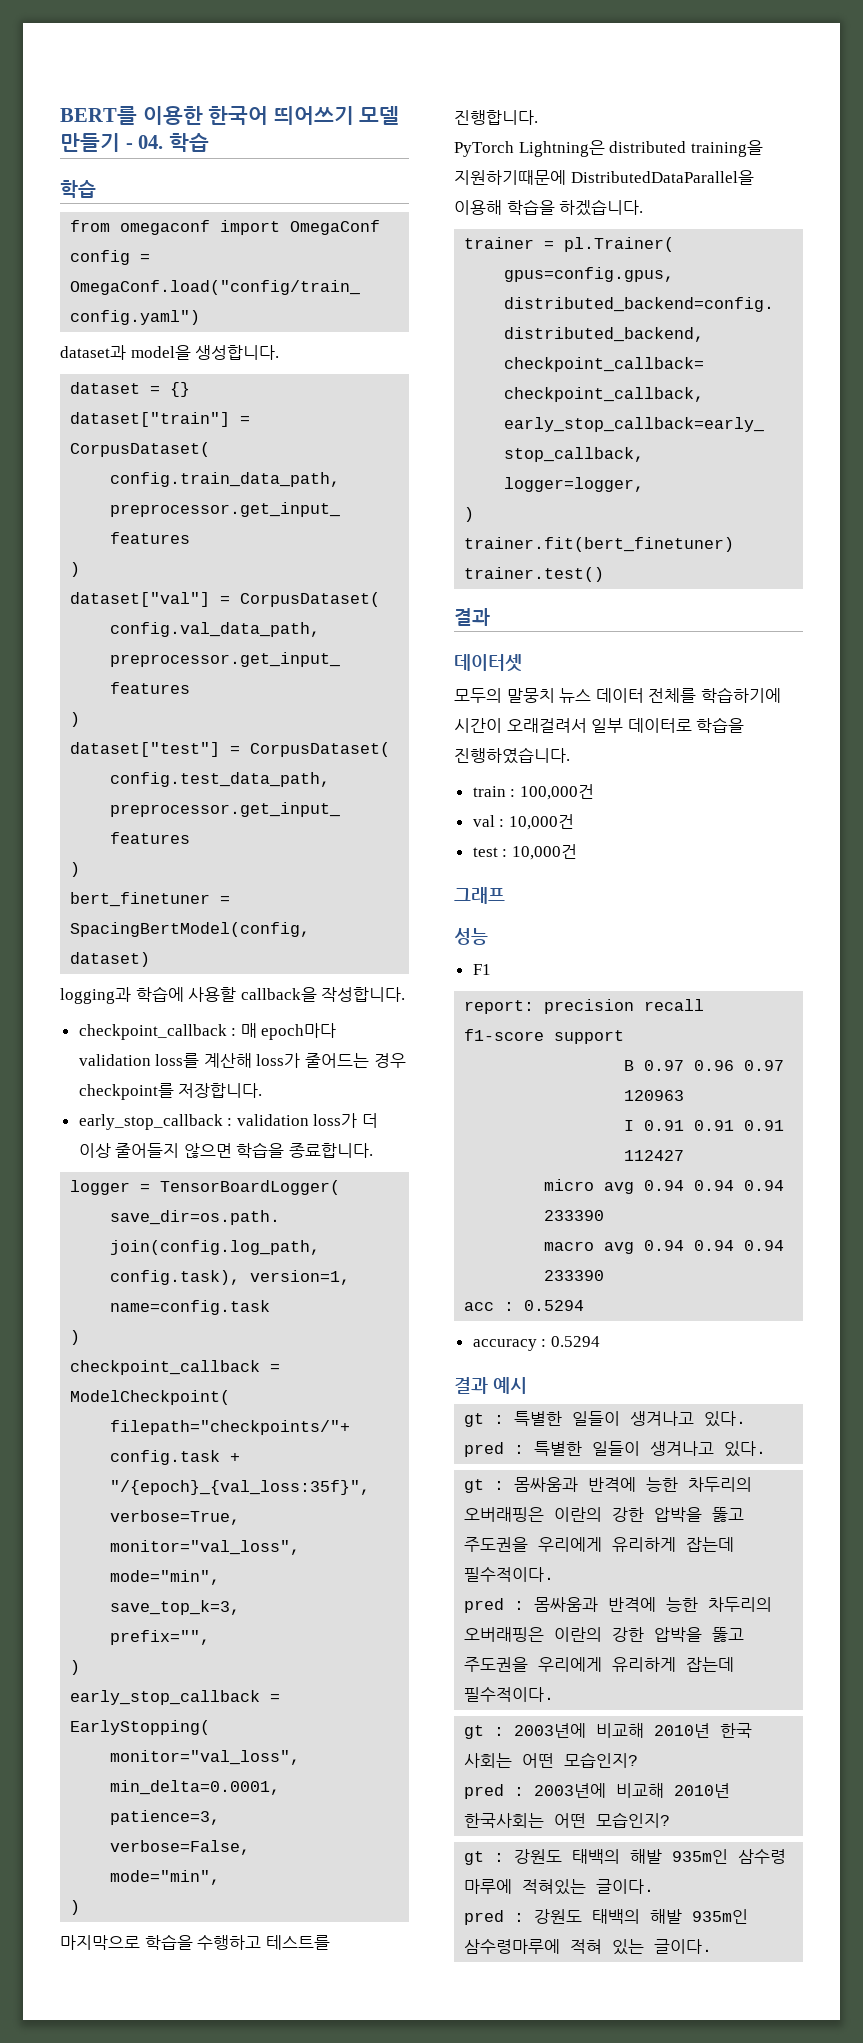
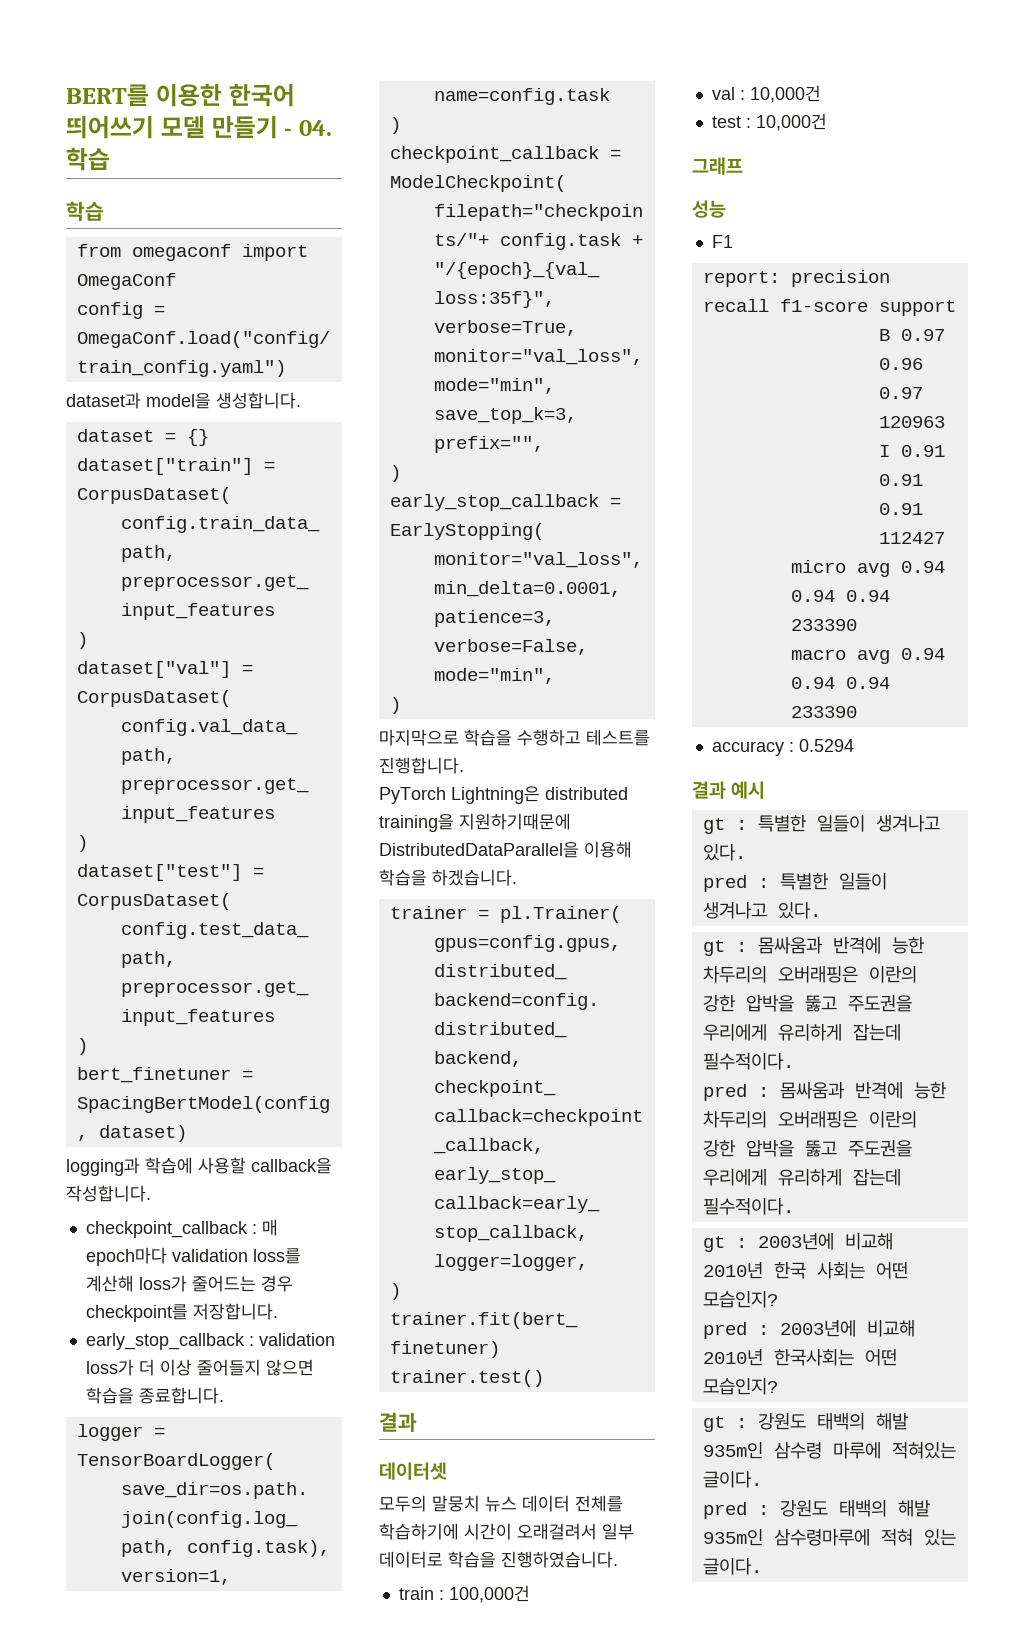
[464,1300,585,1311] // acc : 0.5294 -> (857, 712) none

